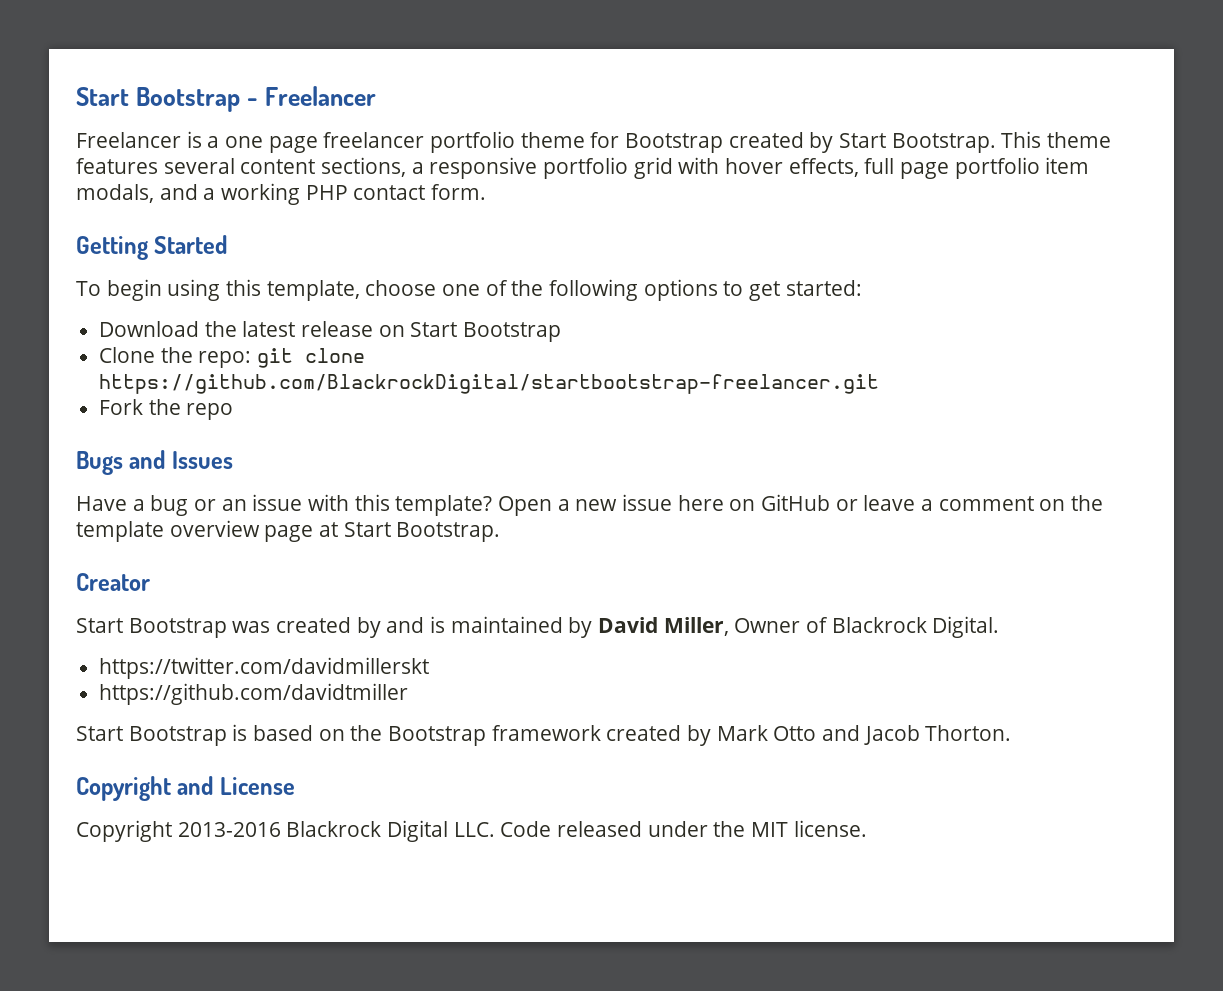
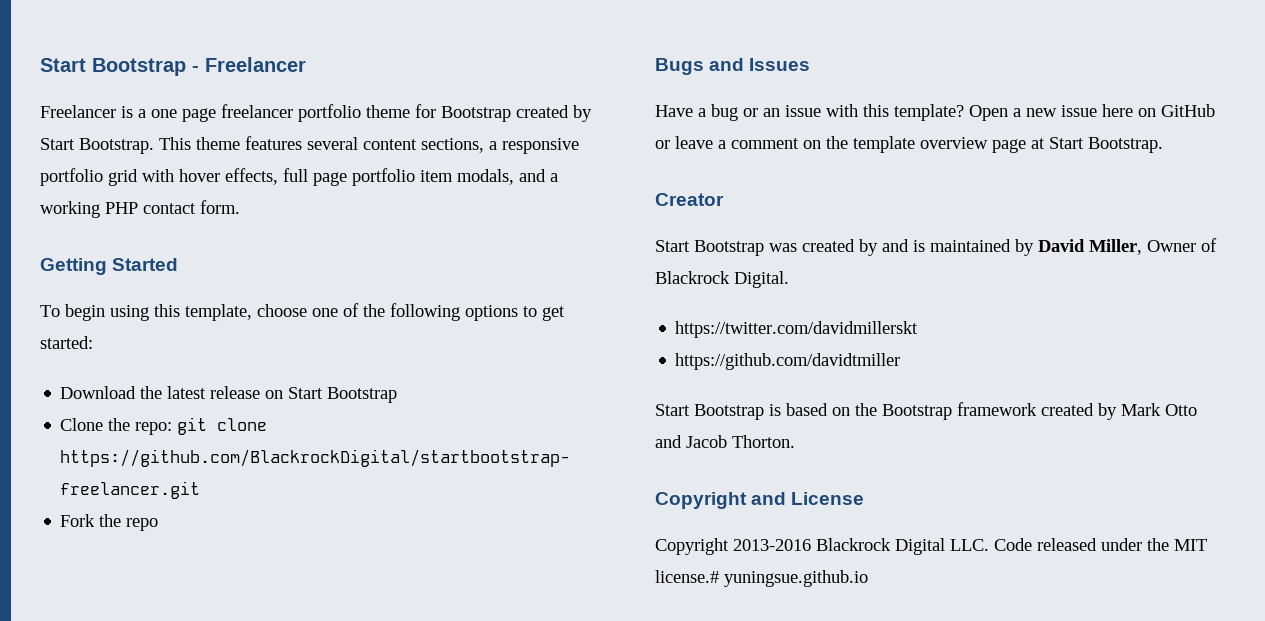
[793,820,867,837] license. -> [655,570,868,587] license.# yuningsue.github.io

